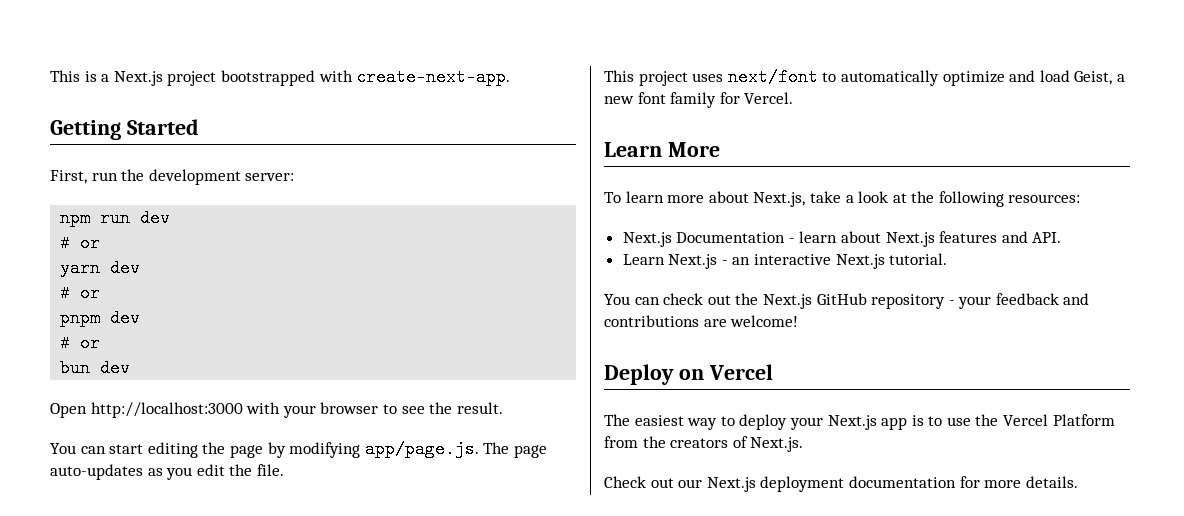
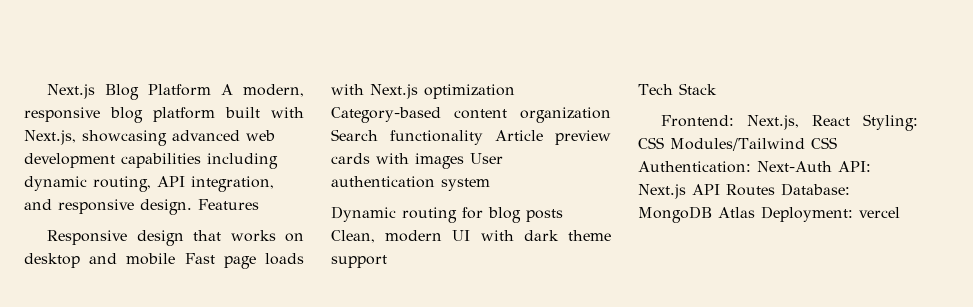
[50,68,511,86] [50,119,199,140] [50,169,295,185] [60,209,171,227] [60,234,101,252] [60,259,141,277] [60,284,101,302] [60,309,141,327] [60,334,101,352] [60,359,131,377] [50,402,503,418] [50,440,547,458] [50,464,284,480] [604,68,1125,86] [604,92,794,108] [604,142,720,157] [604,191,1081,207] [622,231,1062,247] [622,253,948,269] [604,293,1090,309] [604,315,799,327] [604,364,773,385] [604,414,1115,430] [604,436,804,452] [604,476,1078,492] This is a Next.js project bootstrapped with create-next-app. // Getting Started // First, run the development server: // npm run dev // # or // yarn dev // # or // pnpm dev // # or // bun dev // Open http://localhost:3000 with your browser to see the result. // You can start editing the page by modifying app/page.js. The page auto-updates as you edit the file. // This project uses next/font to automatically optimize and load Geist, a new font family for Vercel. // Learn More // To learn more about Next.js, take a look at the following resources: // Next.js Documentation - learn about Next.js features and API. // Learn Next.js - an interactive Next.js tutorial. // You can check out the Next.js GitHub repository - your feedback and contributions are welcome! // Deploy on Vercel // The easiest way to deploy your Next.js app is to use the Vercel Platform from the creators of Next.js. // Check out our Next.js deployment documentation for more details. -> [47,84,304,100] [24,107,304,123] [24,130,275,146] [24,153,278,169] [24,176,274,192] [24,199,259,215] [47,230,304,246] [24,253,304,269] [331,84,515,99] [331,107,611,123] [331,129,611,145] [331,153,503,169] [331,176,490,191] [331,206,563,223] [331,230,611,243] [331,255,387,268] [638,83,717,95] [661,114,918,131] [638,137,837,151] [638,161,871,173] [638,183,850,199] [638,206,900,223] Next.js Blog Platform A modern, responsive blog platform built with Next.js, showcasing advanced web development capabilities including dynamic routing, API integration, and responsive design. Features // Responsive design that works on desktop and mobile Fast page loads with Next.js optimization Category-based content organization Search functionality Article preview cards with images User authentication system // Dynamic routing for blog posts Clean, modern UI with dark theme support // Tech Stack // Frontend: Next.js, React Styling: CSS Modules/Tailwind CSS Authentication: Next-Auth API: Next.js API Routes Database: MongoDB Atlas Deployment: vercel

